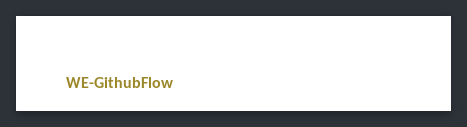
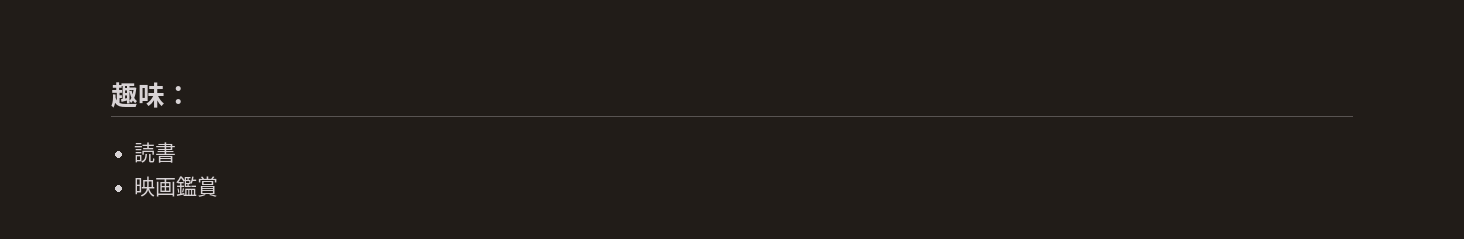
[66,77,173,88] WE-GithubFlow -> [111,82,192,108] [134,142,177,163] [134,176,219,197] 趣味： // 読書 // 映画鑑賞

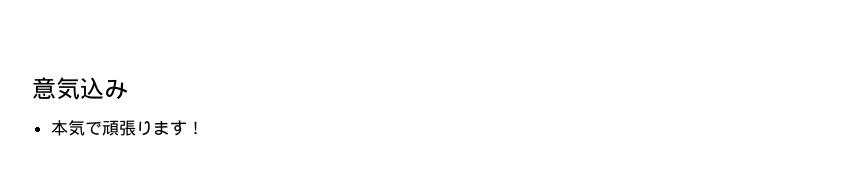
[111,82,192,108] [134,142,177,163] [134,176,219,197] 趣味： // 読書 // 映画鑑賞 -> [32,77,128,100] [50,120,204,136] 意気込み // 本気で頑張ります！

